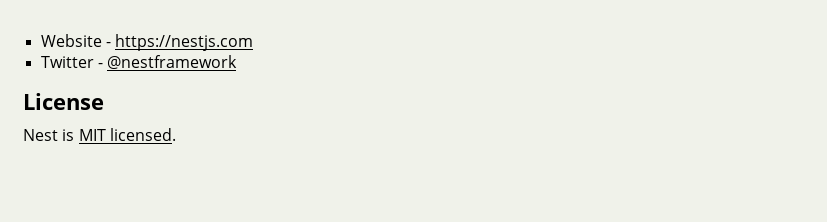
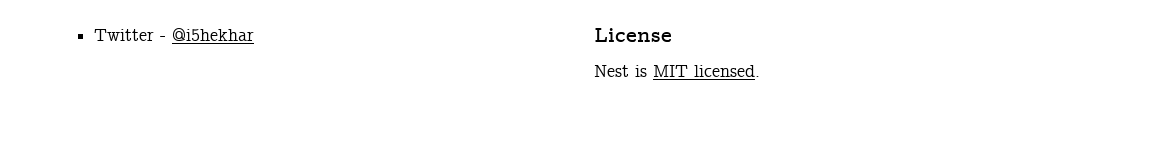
[40,34,254,51] Website - https://nestjs.com // -> (94, 35) none
[107,55,238,69] @nestframework -> [172,28,255,41] @i5hekhar

